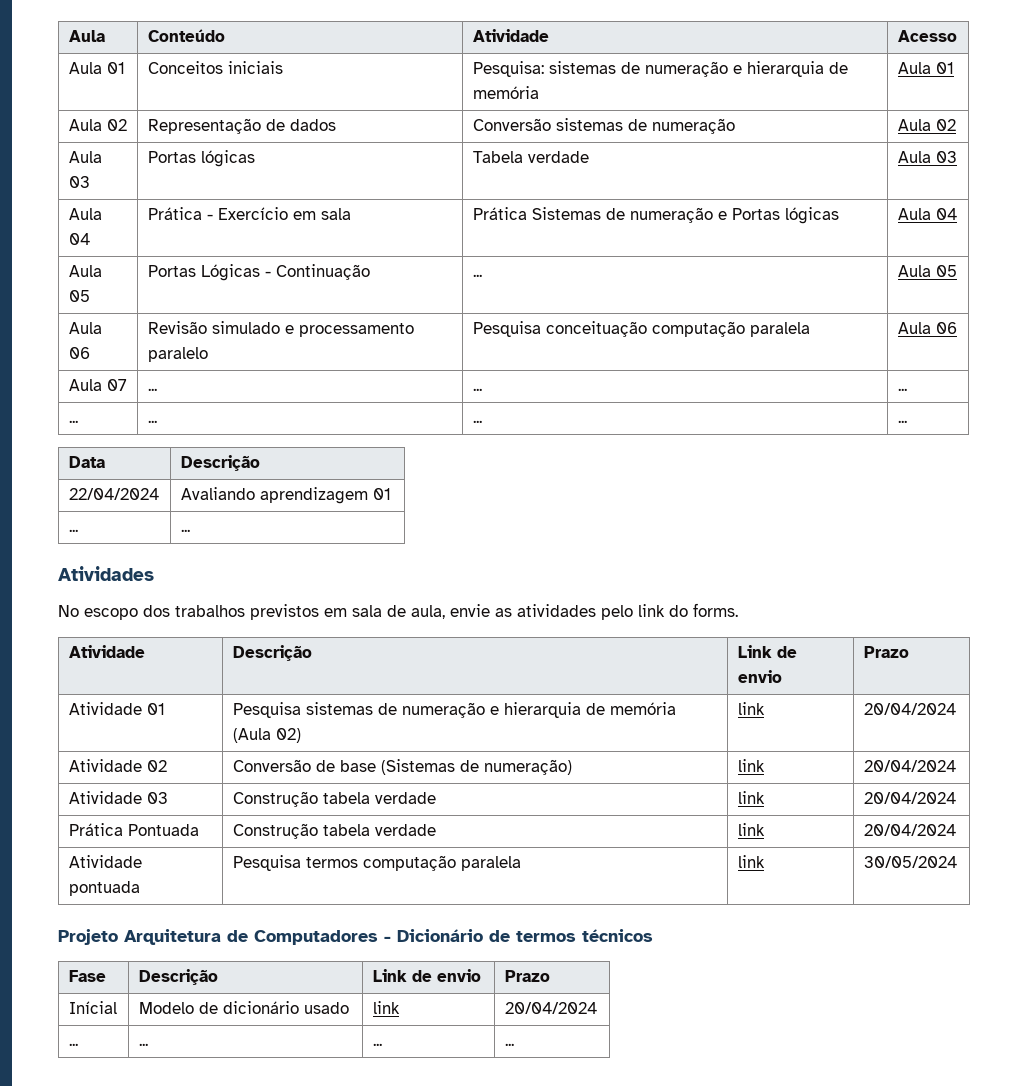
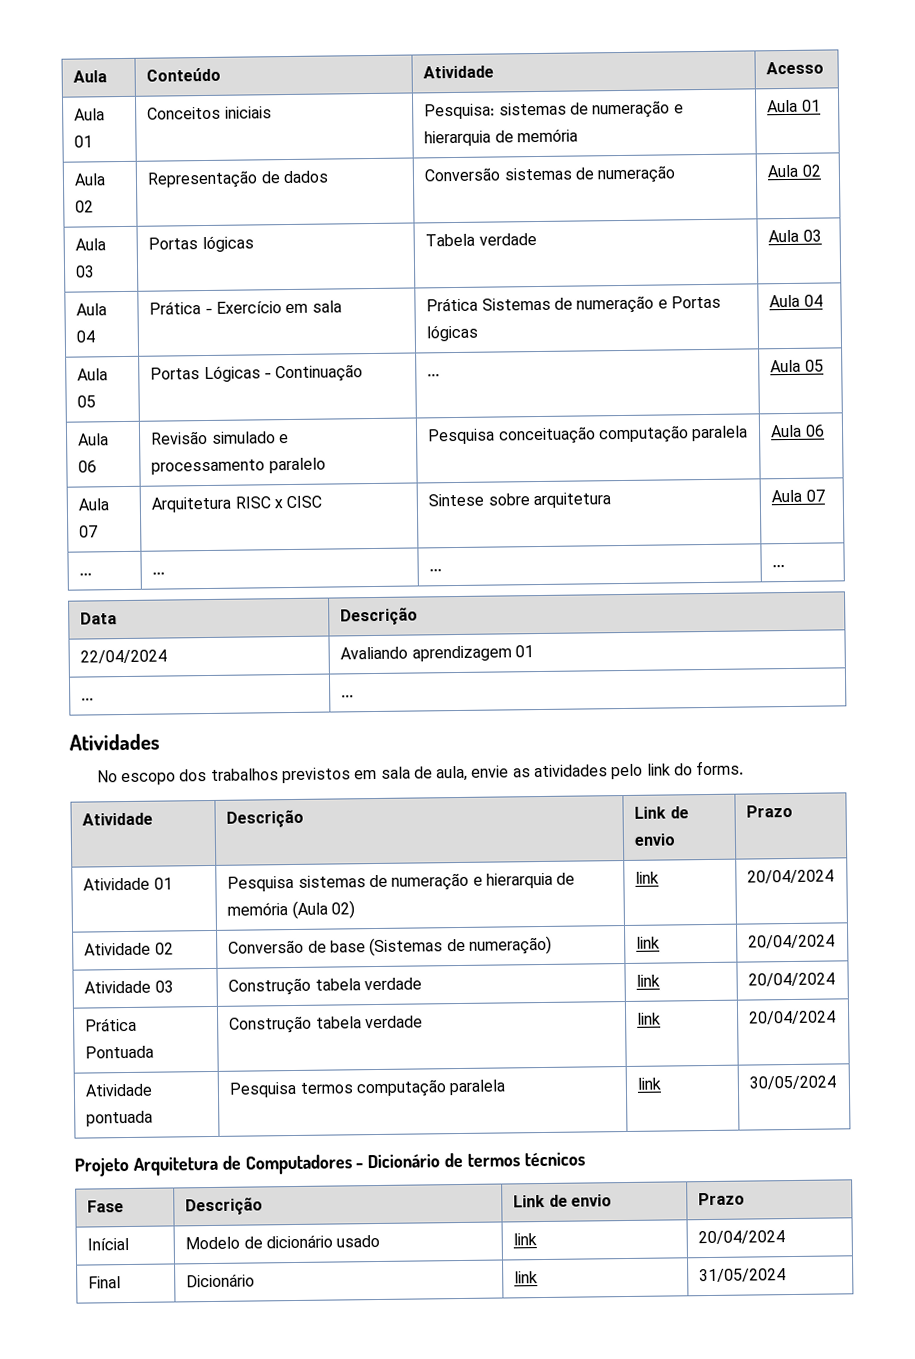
[147,388,157,391] [472,388,482,391] [897,388,907,391] ... | ... | ... -> [151,495,323,513] [428,492,612,509] [771,489,825,503] Arquitetura RISC x CISC | Sintese sobre arquitetura | Aula 07
[68,1043,78,1046] [138,1043,148,1046] [372,1043,382,1046] [504,1043,514,1046] ... | ... | ... | ... -> [88,1276,122,1289] [186,1273,256,1288] [514,1271,539,1284] [699,1268,787,1283] Final | Dicionário | link | 31/05/2024

